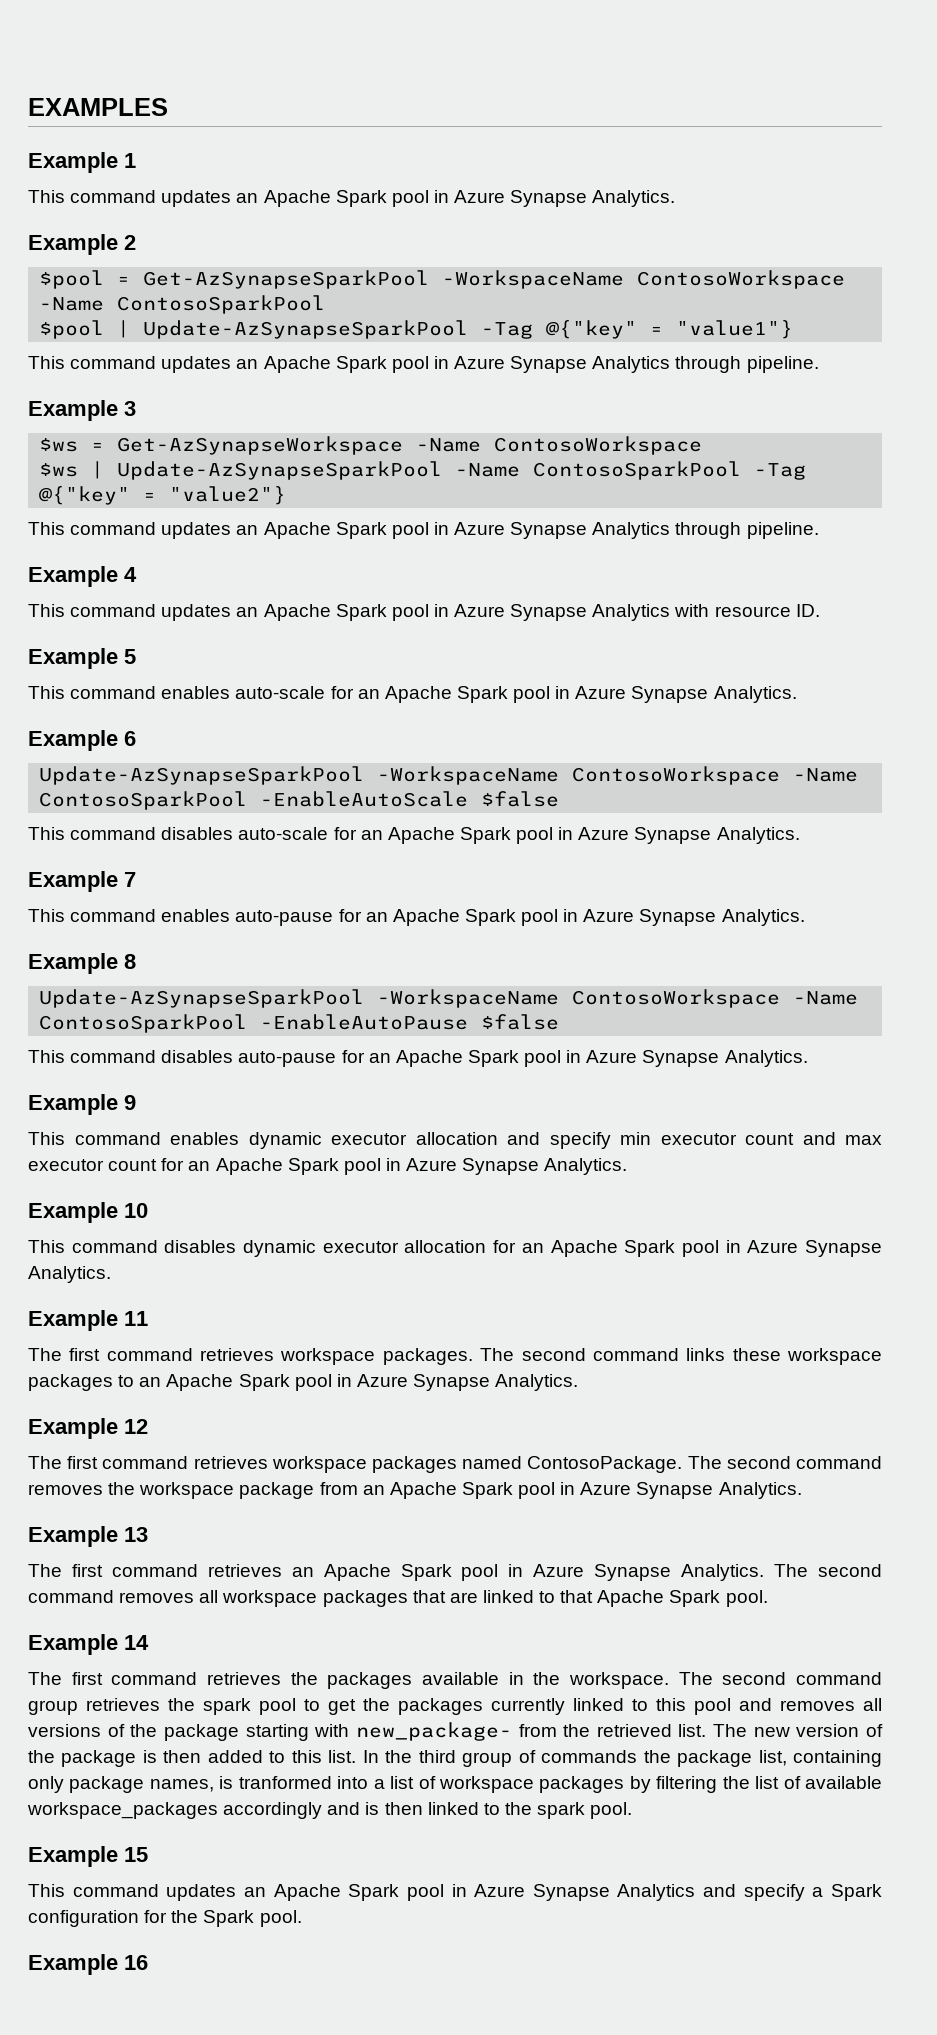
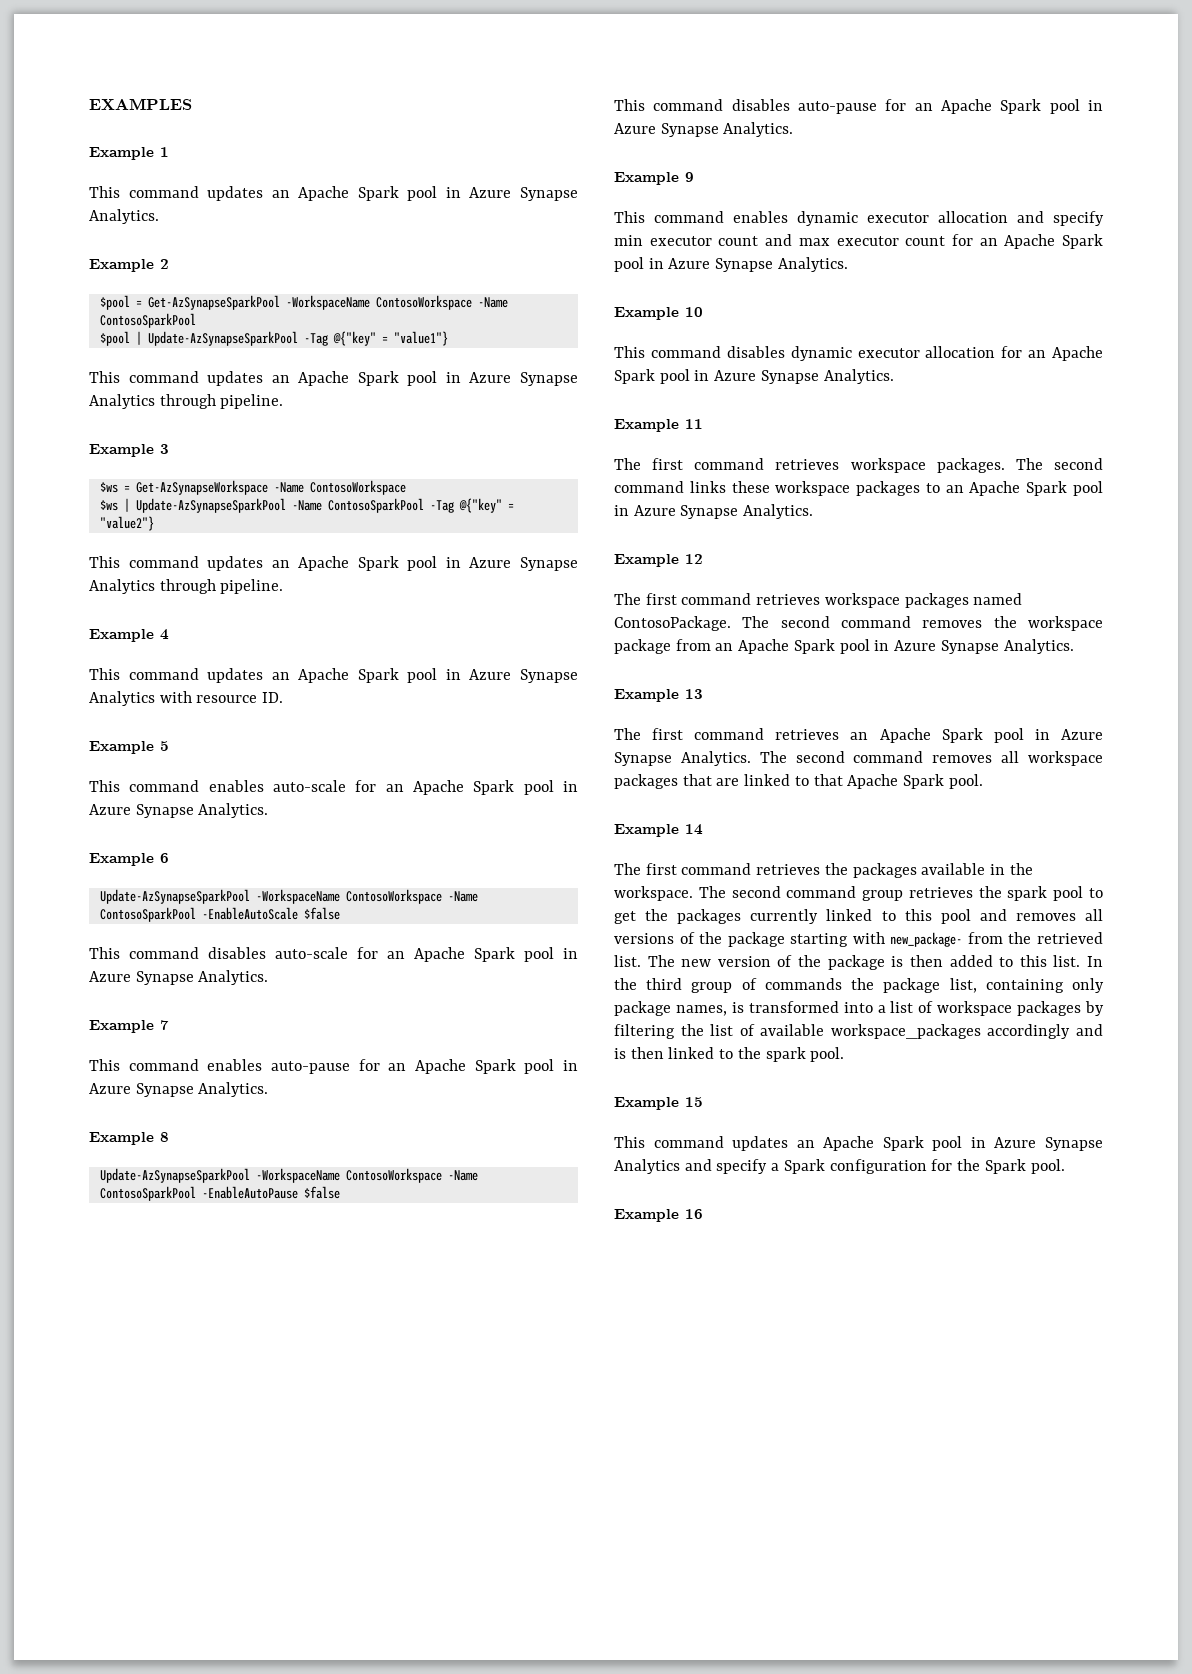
[238,1776,332,1789] tranformed -> [748,1001,839,1013] transformed

